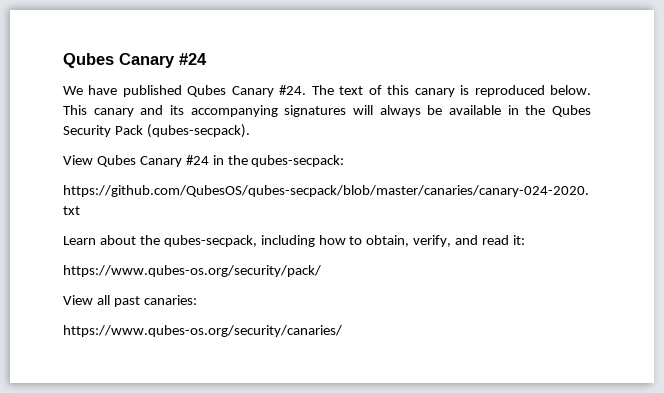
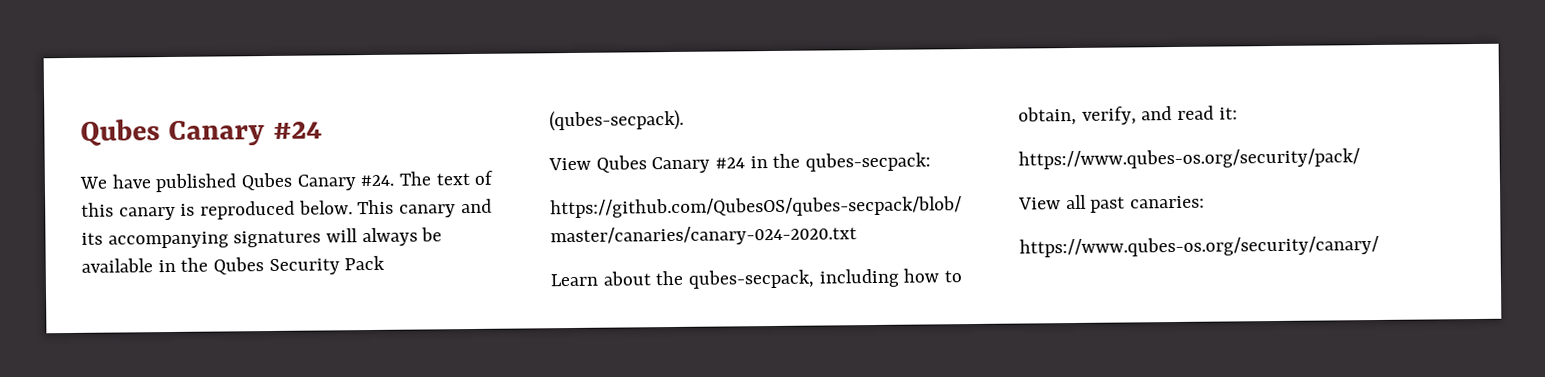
[63,325,342,337] https://www.qubes-os.org/security/canaries/ -> [1019,235,1379,258] https://www.qubes-os.org/security/canary/

